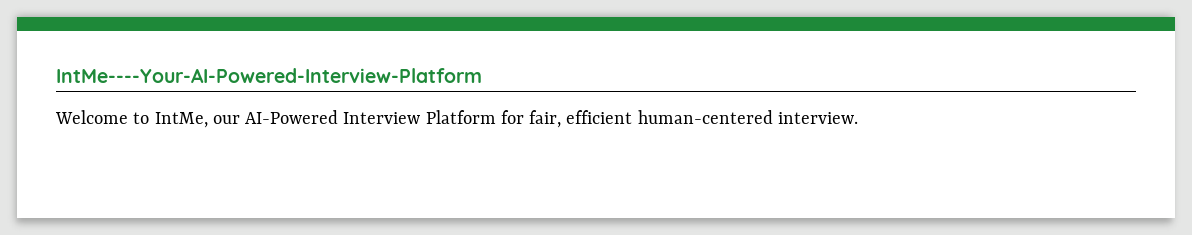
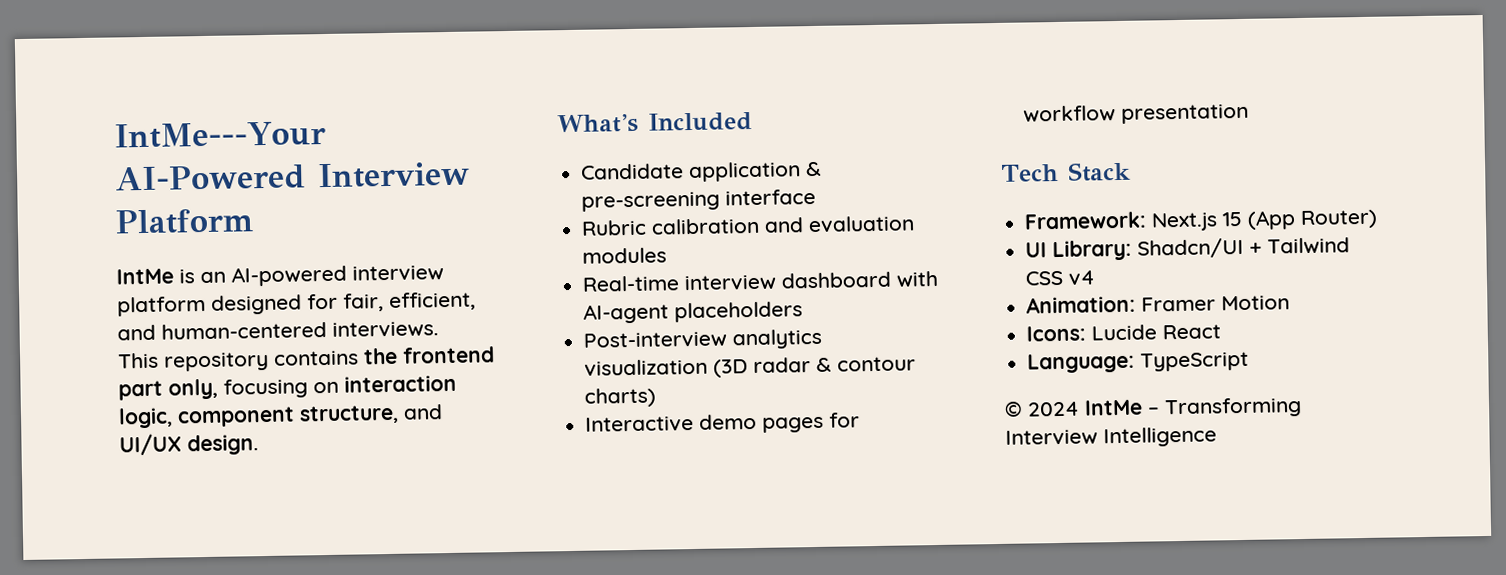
[56,68,482,83] [55,110,858,128] IntMe----Your-AI-Powered-Interview-Platform // Welcome to IntMe, our AI-Powered Interview Platform for fair, efficient human-centered interview. -> [114,120,326,149] [114,161,470,192] [115,208,255,235] [116,265,444,287] [117,291,476,317] [117,321,439,341] [117,346,495,372] [118,374,457,401] [118,404,443,429] [119,433,259,456] [557,111,753,134] [580,161,823,183] [581,188,817,212] [581,215,916,236] [582,247,668,264] [582,270,940,292] [583,301,804,324] [583,328,823,350] [584,356,917,378] [584,387,657,408] [585,412,861,433] [1023,103,1250,124] [1001,161,1131,182] [1024,209,1379,232] [1025,237,1351,262] [1025,270,1097,286] [1026,295,1291,314] [1026,324,1222,342] [1027,351,1250,374] [1004,397,1302,419] [1005,426,1217,448] IntMe---Your AI-Powered Interview Platform // IntMe is an AI-powered interview platform designed for fair, efficient, and human-centered interviews. // This repository contains the frontend part only, focusing on interaction logic, component structure, and UI/UX design. // What’s Included // Candidate application & pre-screening interface // Rubric calibration and evaluation modules // Real-time interview dashboard with AI-agent placeholders // Post-interview analytics visualization (3D radar & contour charts) // Interactive demo pages for workflow presentation // Tech Stack // Framework: Next.js 15 (App Router) // UI Library: Shadcn/UI + Tailwind CSS v4 // Animation: Framer Motion // Icons: Lucide React // Language: TypeScript // © 2024 IntMe – Transforming Interview Intelligence

